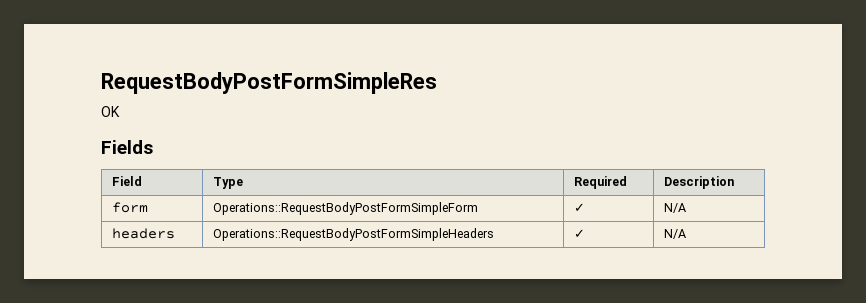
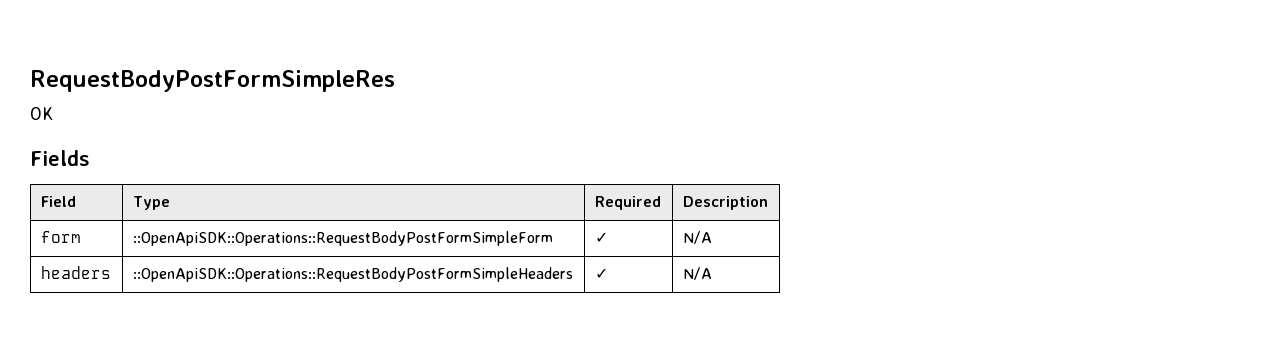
[212,202,478,215] Operations::RequestBodyPostFormSimpleForm -> [132,231,553,246] ::OpenApiSDK::Operations::RequestBodyPostFormSimpleForm
[212,228,494,241] Operations::RequestBodyPostFormSimpleHeaders -> [132,267,573,282] ::OpenApiSDK::Operations::RequestBodyPostFormSimpleHeaders

